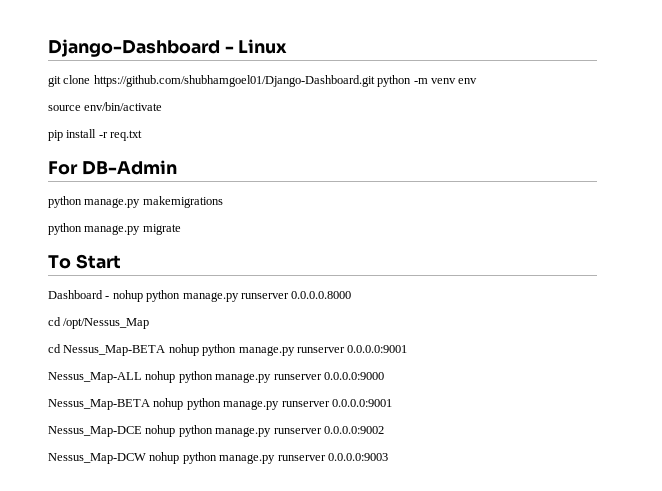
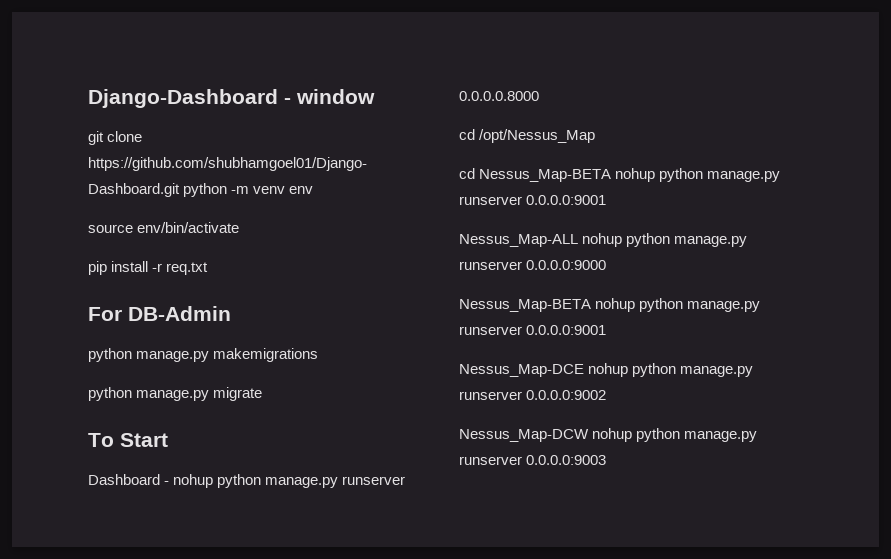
[238,39,288,54] Linux -> [296,89,375,104] window

